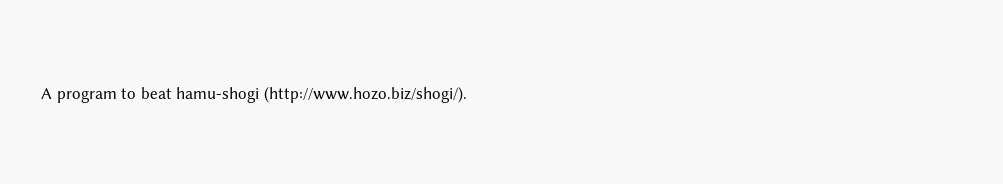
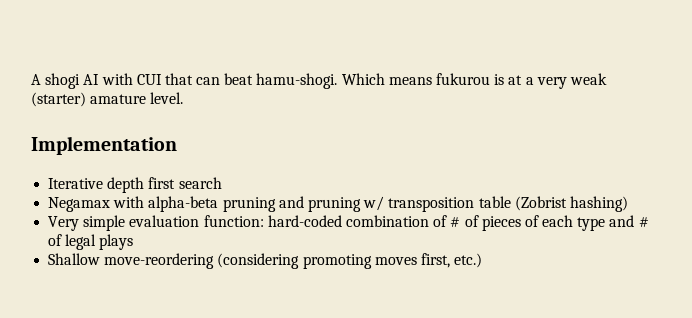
[56,86,467,103] program to beat hamu-shogi (http://www.hozo.biz/shogi/). -> [45,73,607,89] [31,92,184,107] [31,136,177,155] [48,177,222,193] [48,196,628,212] [48,215,649,231] [48,234,134,250] [48,253,483,269] shogi AI with CUI that can beat hamu-shogi. Which means fukurou is at a very weak (starter) amature level. // Implementation // Iterative depth first search // Negamax with alpha-beta pruning and pruning w/ transposition table (Zobrist hashing) // Very simple evaluation function: hard-coded combination of # of pieces of each type and # of legal plays // Shallow move-reordering (considering promoting moves first, etc.)

